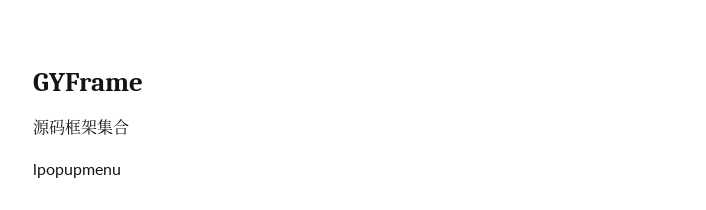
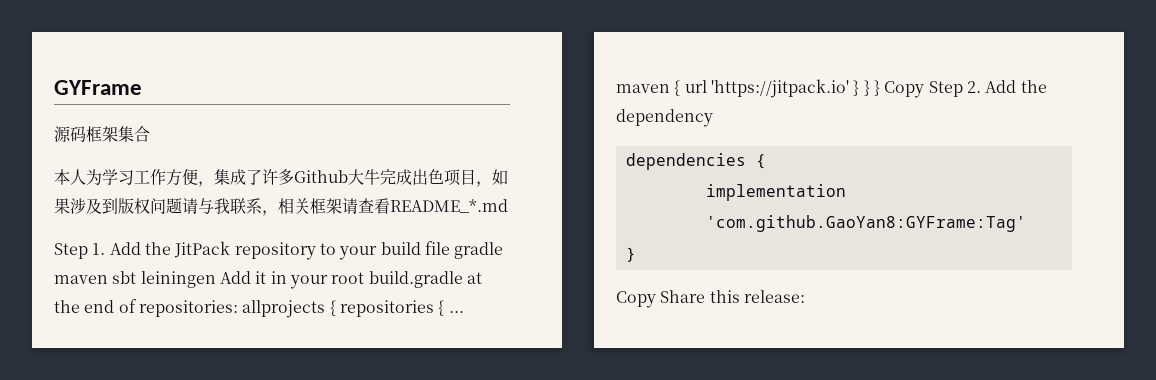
[33,164,121,178] lpopupmenu -> [54,169,508,187] [54,198,508,216] [54,241,504,260] [54,271,482,289] [54,299,464,318] [616,79,1047,98] [616,109,713,127] [625,153,766,170] [705,184,846,201] [705,215,1026,232] [625,247,636,262] [616,290,805,308] 本人为学习工作方便，集成了许多Github大牛完成出色项目，如果涉及到版权问题请与我联系，相关框架请查看README_*.md // Step 1. Add the JitPack repository to your build file gradle maven sbt leiningen Add it in your root build.gradle at the end of repositories: allprojects { repositories { ... maven { url 'https://jitpack.io' } } } Copy Step 2. Add the dependency // dependencies { // implementation 'com.github.GaoYan8:GYFrame:Tag' // } // Copy Share this release:

